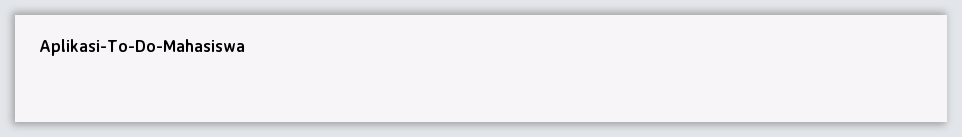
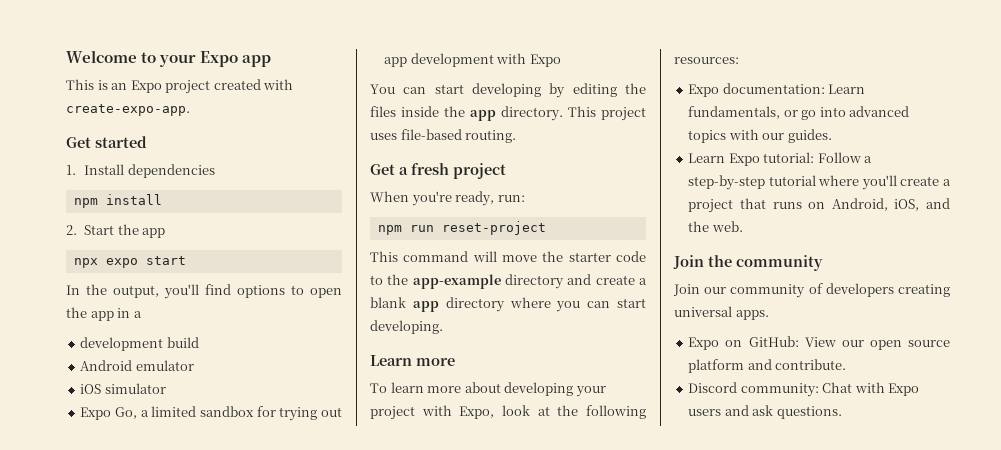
[39,39,245,56] Aplikasi-To-Do-Mahasiswa -> [66,50,272,67] [66,79,294,94] [66,104,190,116] [66,136,147,148] [66,164,215,178] [73,194,162,208] [66,224,166,238] [73,256,186,268] [66,284,342,299] [66,307,142,321] [80,337,199,351] [80,360,194,371] [80,383,166,394] [80,406,342,421] [384,53,561,67] [370,83,646,98] [370,106,646,121] [370,129,517,143] [370,163,506,179] [370,191,525,206] [377,221,546,235] [370,251,646,262] [370,274,647,289] [370,297,646,312] [370,320,443,334] [370,355,455,366] [370,382,606,397] [370,405,646,420] [674,57,739,64] [688,83,866,97] [688,106,910,120] [688,129,832,143] [688,152,873,166] [688,175,951,190] [688,198,950,213] [688,221,743,232] [673,255,823,271] [673,283,950,298] [674,306,769,320] [688,336,950,350] [688,359,847,373] [688,382,920,397] [688,405,842,419] Welcome to your Expo app // This is an Expo project created with create-expo-app. // Get started // 1. Install dependencies // npm install // 2. Start the app // npx expo start // In the output, you'll find options to open the app in a // development build // Android emulator // iOS simulator // Expo Go, a limited sandbox for trying out app development with Expo // You can start developing by editing the files inside the app directory. This project uses file-based routing. // Get a fresh project // When you're ready, run: // npm run reset-project // This command will move the starter code to the app-example directory and create a blank app directory where you can start developing. // Learn more // To learn more about developing your project with Expo, look at the following resources: // Expo documentation: Learn fundamentals, or go into advanced topics with our guides. // Learn Expo tutorial: Follow a step-by-step tutorial where you'll create a project that runs on Android, iOS, and the web. // Join the community // Join our community of developers creating universal apps. // Expo on GitHub: View our open source platform and contribute. // Discord community: Chat with Expo users and ask questions.

